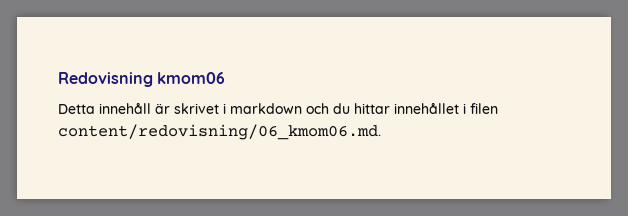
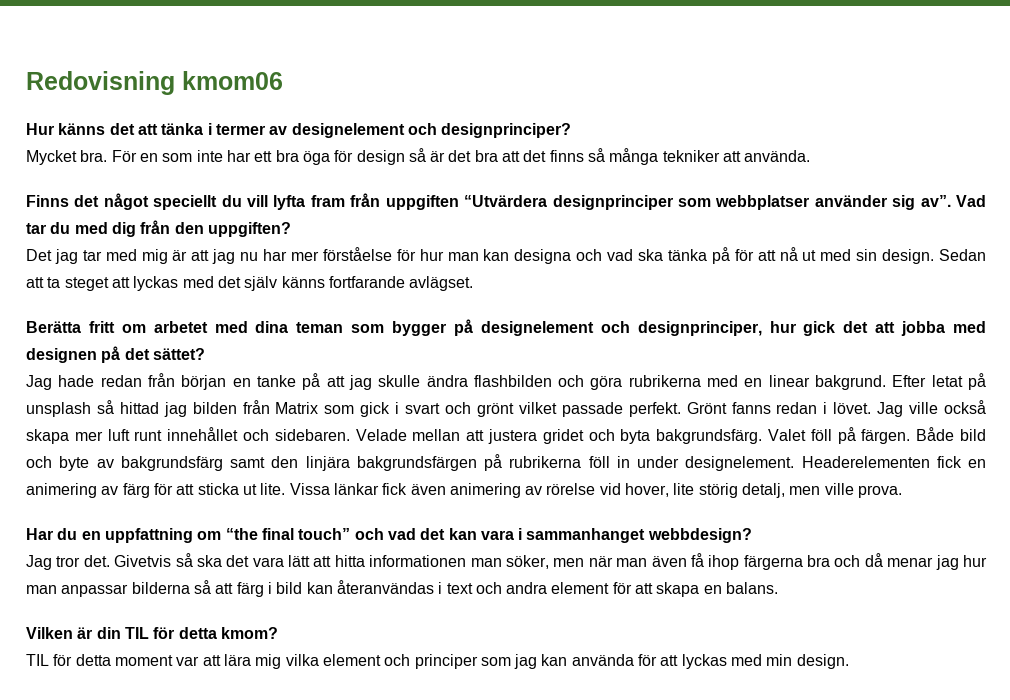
[58,102,498,114] [58,124,381,140] Detta innehåll är skrivet i markdown och du hittar innehållet i filen content/redovisning/06_kmom06.md. -> [26,123,572,138] [26,148,811,165] [26,193,986,210] [26,220,291,237] [26,247,986,264] [26,276,474,291] [26,319,987,336] [26,346,205,363] [26,373,987,390] [26,400,987,417] [26,427,986,444] [26,454,986,471] [26,483,903,498] [26,528,752,543] [26,553,987,570] [26,580,779,597] [26,627,278,639] [26,654,849,669] Hur känns det att tänka i termer av designelement och designprinciper? // Mycket bra. För en som inte har ett bra öga för design så är det bra att det finns så många tekniker att använda. // Finns det något speciellt du vill lyfta fram från uppgiften “Utvärdera designprinciper som webbplatser använder sig av”. Vad tar du med dig från den uppgiften? // Det jag tar med mig är att jag nu har mer förståelse för hur man kan designa och vad ska tänka på för att nå ut med sin design. Sedan att ta steget att lyckas med det själv känns fortfarande avlägset. // Berätta fritt om arbetet med dina teman som bygger på designelement och designprinciper, hur gick det att jobba med designen på det sättet? // Jag hade redan från början en tanke på att jag skulle ändra flashbilden och göra rubrikerna med en linear bakgrund. Efter letat på unsplash så hittad jag bilden från Matrix som gick i svart och grönt vilket passade perfekt. Grönt fanns redan i lövet. Jag ville också skapa mer luft runt innehållet och sidebaren. Velade mellan att justera gridet och byta bakgrundsfärg. Valet föll på färgen. Både bild och byte av bakgrundsfärg samt den linjära bakgrundsfärgen på rubrikerna föll in under designelement. Headerelementen fick en animering av färg för att sticka ut lite. Vissa länkar fick även animering av rörelse vid hover, lite störig detalj, men ville prova. // Har du en uppfattning om “the final touch” och vad det kan vara i sammanhanget webbdesign? // Jag tror det. Givetvis så ska det vara lätt att hitta informationen man söker, men när man även få ihop färgerna bra och då menar jag hur man anpassar bilderna så att färg i bild kan återanvändas i text och andra element för att skapa en balans. // Vilken är din TIL för detta kmom? // TIL för detta moment var att lära mig vilka element och principer som jag kan använda för att lyckas med min design.

